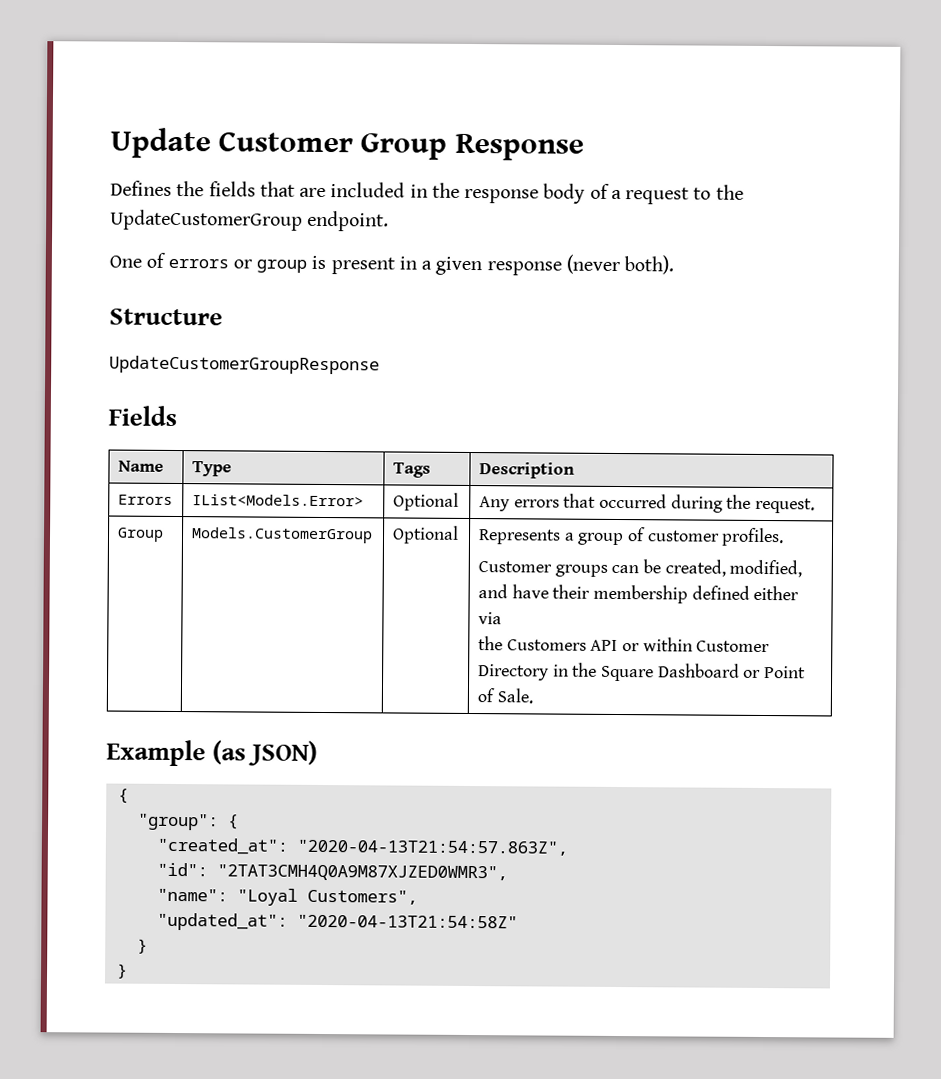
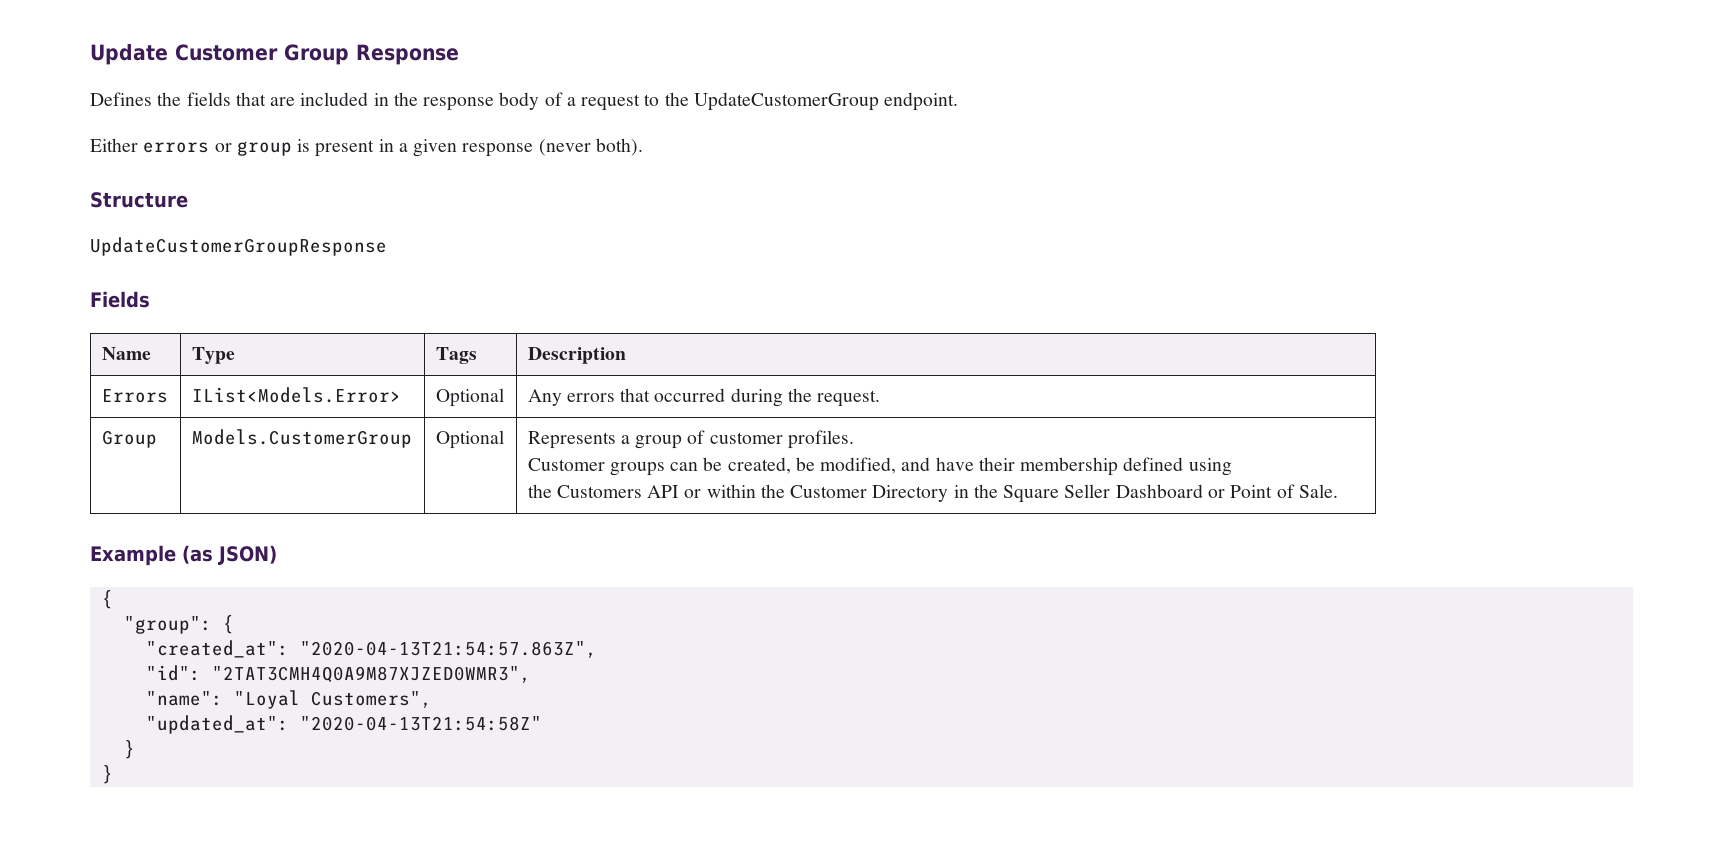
[109,252,167,268] One of -> [90,138,138,152] Either
(726, 568) none -> [795,457,815,471] be
[753,585,800,601] [477,612,502,625] either via -> [1188,458,1232,476] using
(693, 644) none -> [760,484,785,498] the
(655, 673) none -> [1064,484,1111,498] Seller

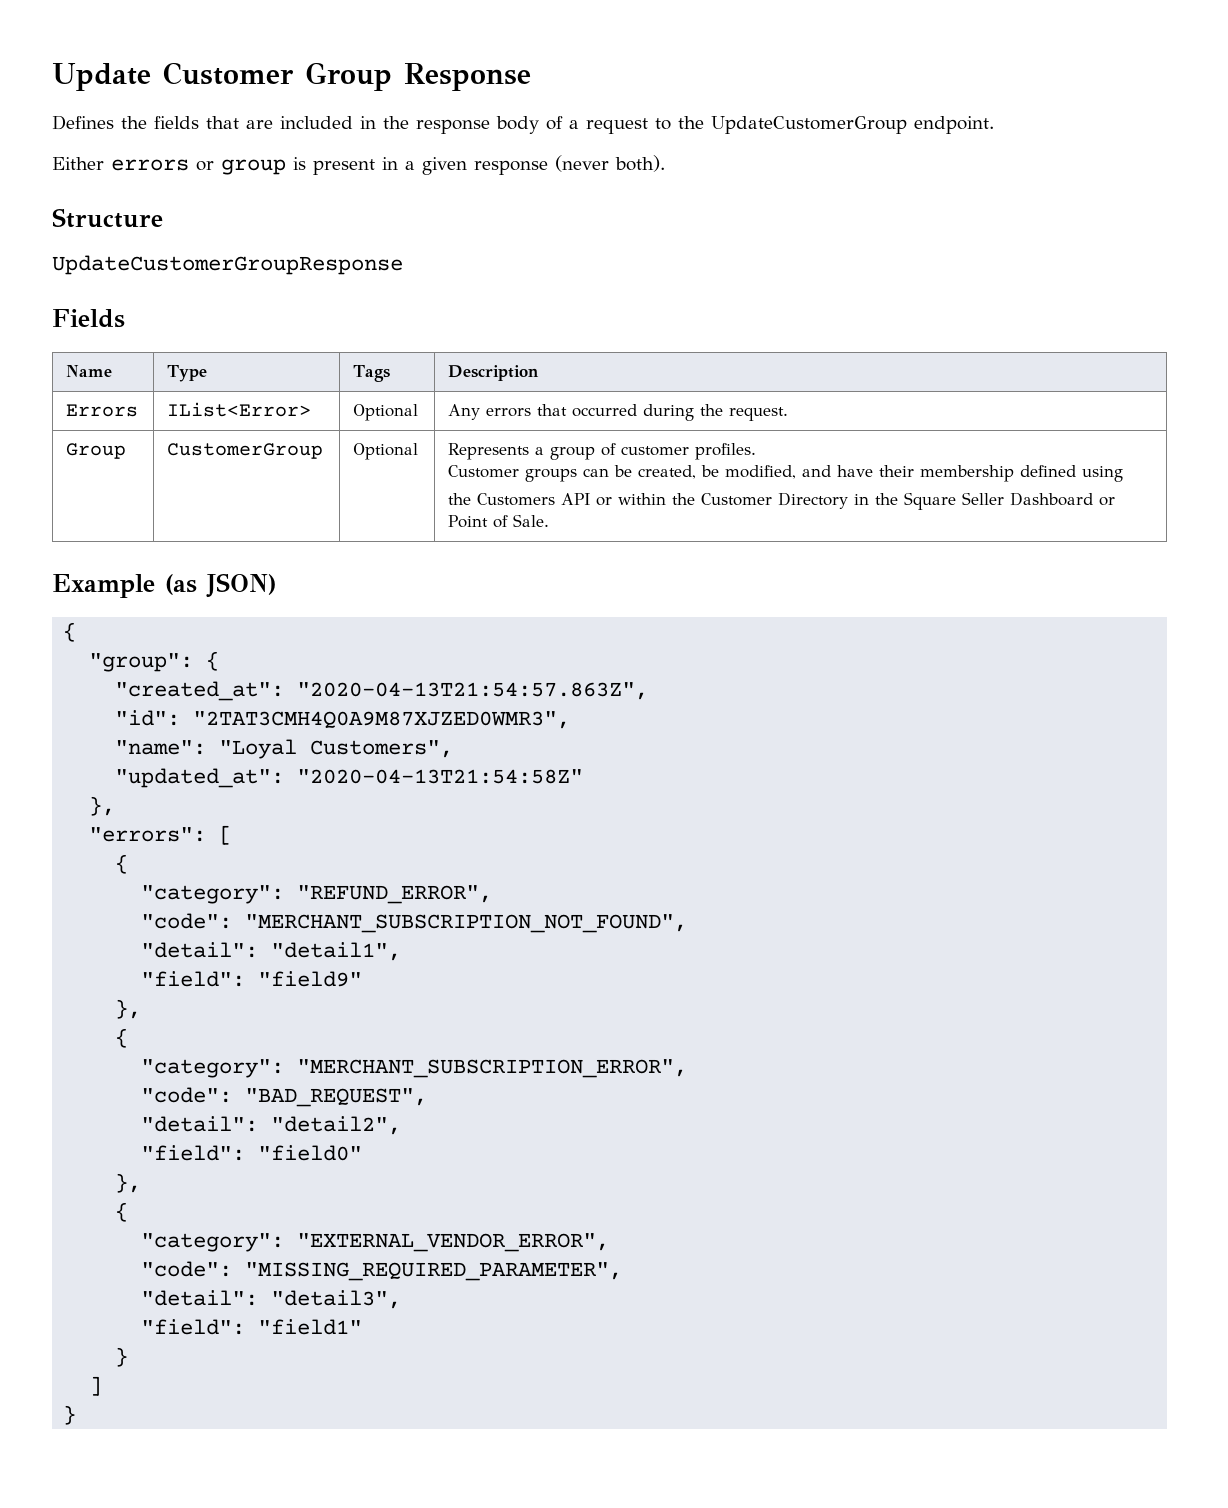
[191,387,401,403] IList<Models.Error> -> [167,402,312,417] IList<Error>
[191,429,412,448] Models.CustomerGroup -> [167,443,324,459] CustomerGroup
[123,740,135,759] // } -> [89,796,116,816] [89,825,233,845] [115,854,129,874] [141,885,493,904] [141,913,688,933] [141,942,402,961] [141,971,363,987] [115,999,142,1019] [115,1028,129,1048] [141,1059,688,1078] [141,1087,428,1107] [141,1116,402,1135] [141,1145,363,1161] [115,1173,142,1193] [115,1202,129,1222] [141,1233,610,1252] [141,1261,623,1281] [141,1290,402,1309] [141,1319,363,1335] [115,1347,129,1367] [89,1376,103,1396] // }, // "errors": [ // { // "category": "REFUND_ERROR", // "code": "MERCHANT_SUBSCRIPTION_NOT_FOUND", // "detail": "detail1", // "field": "field9" // }, // { // "category": "MERCHANT_SUBSCRIPTION_ERROR", // "code": "BAD_REQUEST", // "detail": "detail2", // "field": "field0" // }, // { // "category": "EXTERNAL_VENDOR_ERROR", // "code": "MISSING_REQUIRED_PARAMETER", // "detail": "detail3", // "field": "field1" // } // ]

